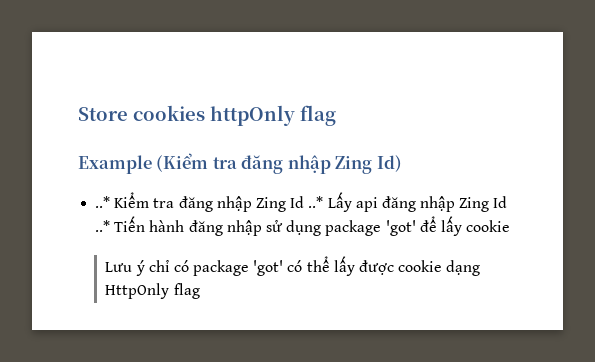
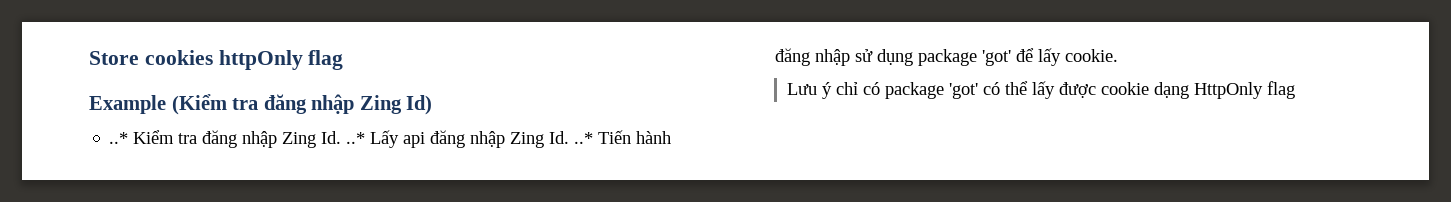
[290,196,305,208] Id -> [321,131,342,144] Id.
[493,196,508,208] Id -> [549,131,570,144] Id.
[466,220,511,232] cookie -> [1065,49,1119,62] cookie.

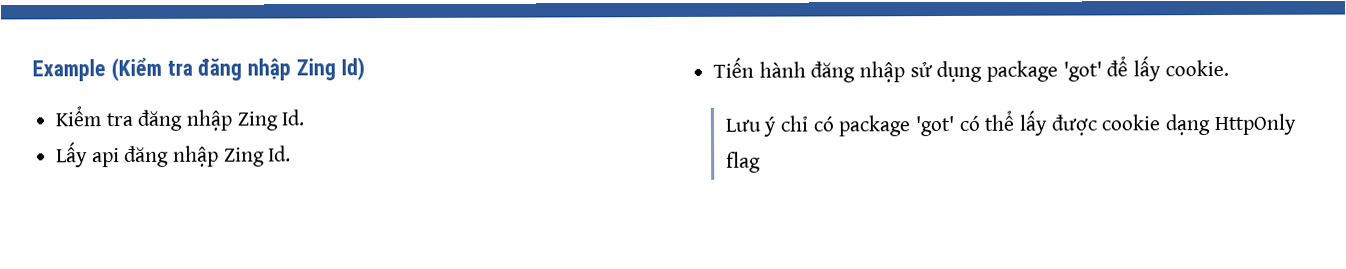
[89,50,344,70] Store cookies httpOnly flag // -> (32, 70) none
[109,132,129,144] ..* -> (365, 69) none
[346,132,366,144] ..* -> (305, 117) //
[574,132,594,144] ..* -> (292, 153) //

